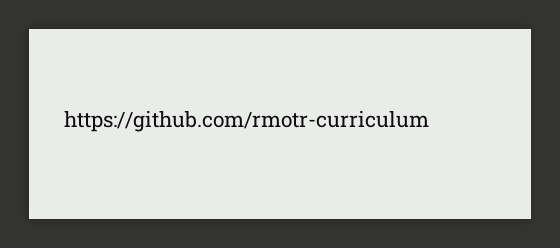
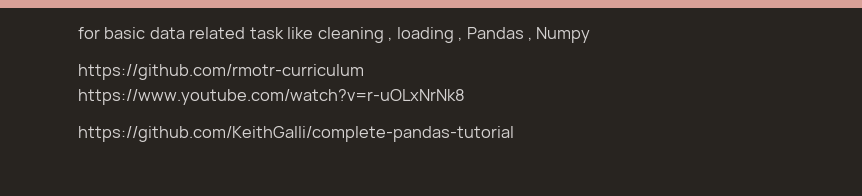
(64, 121) none -> [78,27,591,43] for basic data related task like cleaning , loading , Pandas , Numpy //
(429, 121) none -> [78,89,465,105] [78,126,514,142] // https://www.youtube.com/watch?v=r-uOLxNrNk8 // https://github.com/KeithGalli/complete-pandas-tutorial

